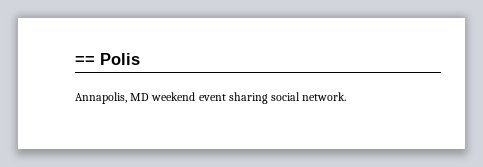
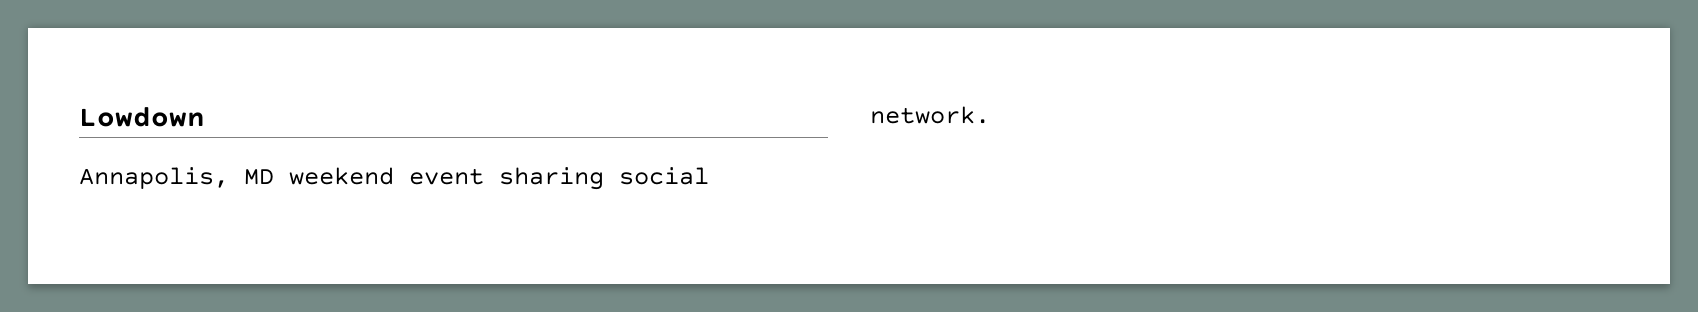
[75,53,140,65] == Polis -> [79,107,205,127] Lowdown

